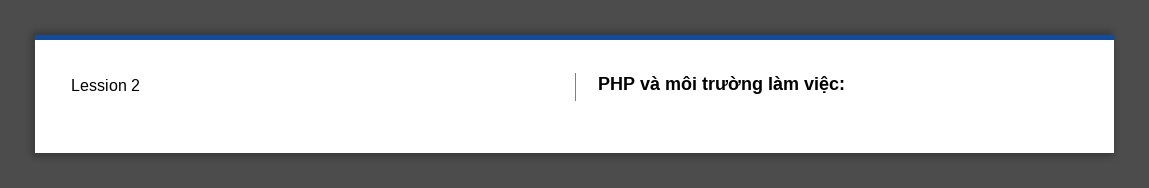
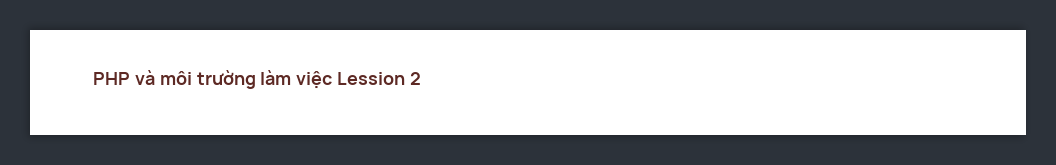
[71,79,141,91] Lession 2 // -> (93, 78) none
[804,76,845,93] việc: -> [296,71,422,89] việc Lession 2

